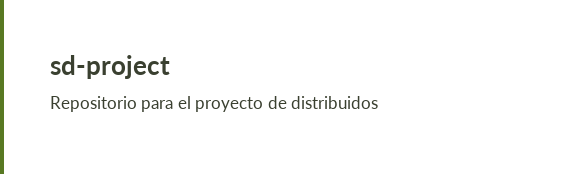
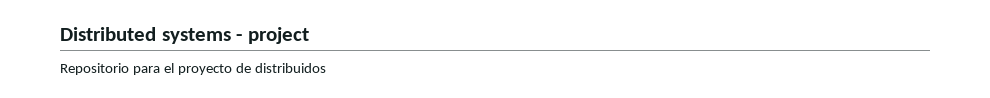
[50,55,170,79] sd-project -> [60,27,309,44] Distributed systems - project

